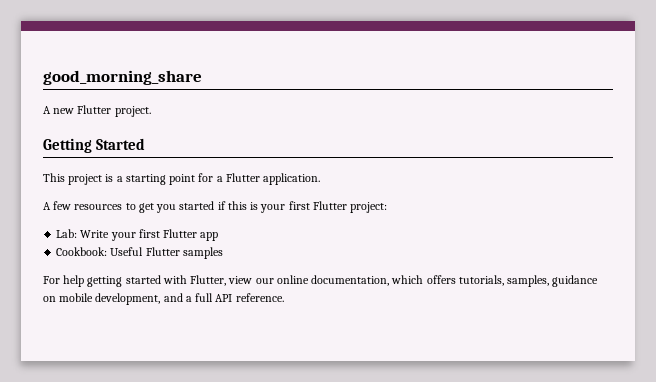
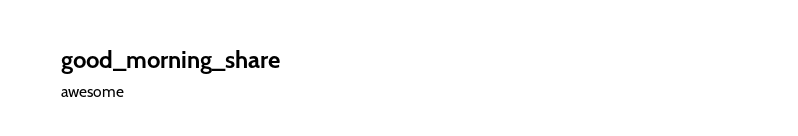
[43,105,151,117] [43,138,146,153] [43,173,321,185] [43,201,388,213] [56,229,219,241] [56,247,223,259] [43,275,599,287] [43,293,284,305] A new Flutter project. // Getting Started // This project is a starting point for a Flutter application. // A few resources to get you started if this is your first Flutter project: // Lab: Write your first Flutter app // Cookbook: Useful Flutter samples // For help getting started with Flutter, view our online documentation, which offers tutorials, samples, guidance on mobile development, and a full API reference. -> [61,89,124,97] awesome

